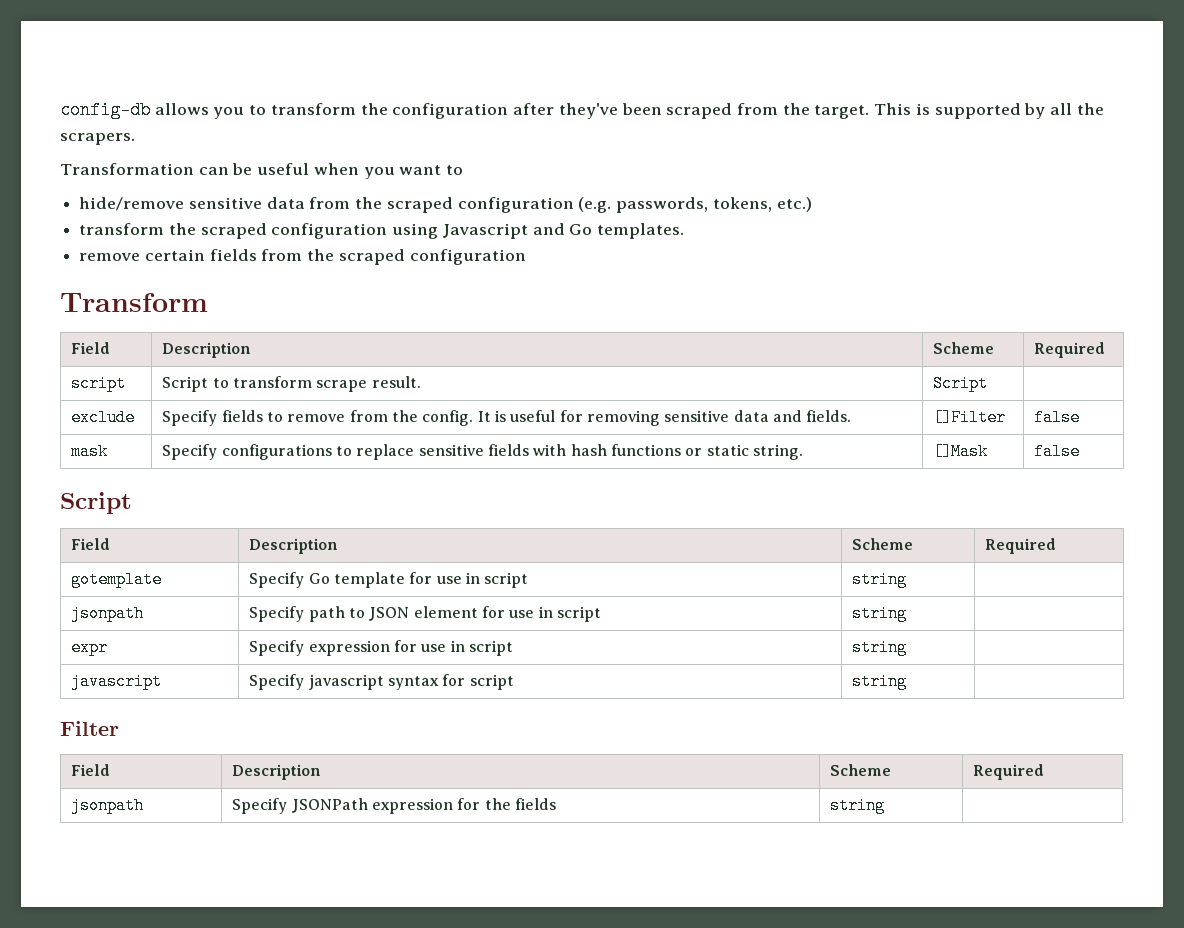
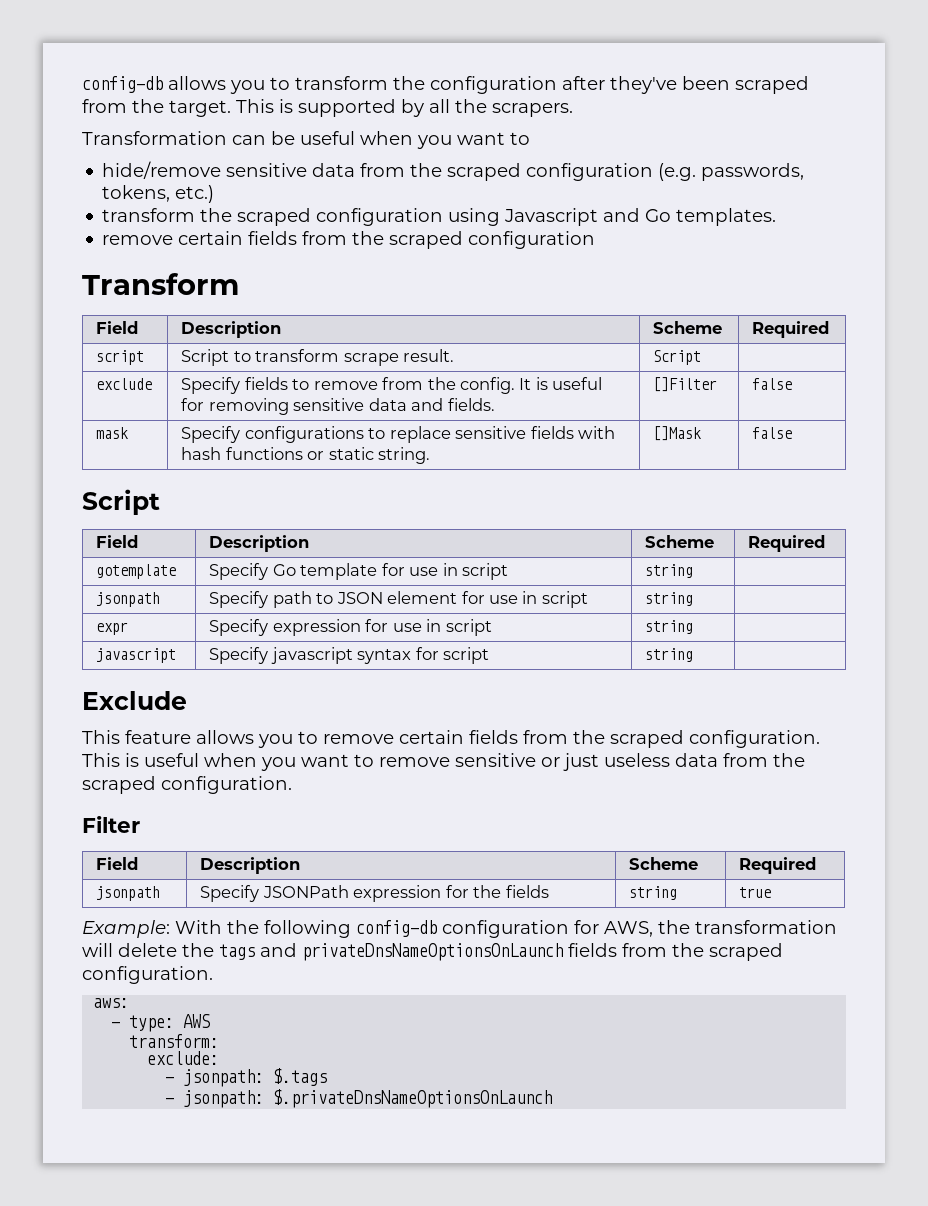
(908, 681) none -> [82,691,187,710] [82,730,820,748] [82,753,805,771] [82,776,292,794] // Exclude // This feature allows you to remove certain fields from the scraped configuration. This is useful when you want to remove sensitive or just useless data from the scraped configuration.
(886, 805) none -> [739,887,772,898] [82,920,837,938] [82,943,783,961] [82,966,213,984] [93,998,130,1008] [111,1014,211,1032] [129,1034,220,1048] [147,1051,220,1065] [165,1068,328,1087] [165,1089,553,1108] true // Example: With the following config-db configuration for AWS, the transformation will delete the tags and privateDnsNameOptionsOnLaunch fields from the scraped configuration. // aws: // - type: AWS // transform: // exclude: // - jsonpath: $.tags // - jsonpath: $.privateDnsNameOptionsOnLaunch

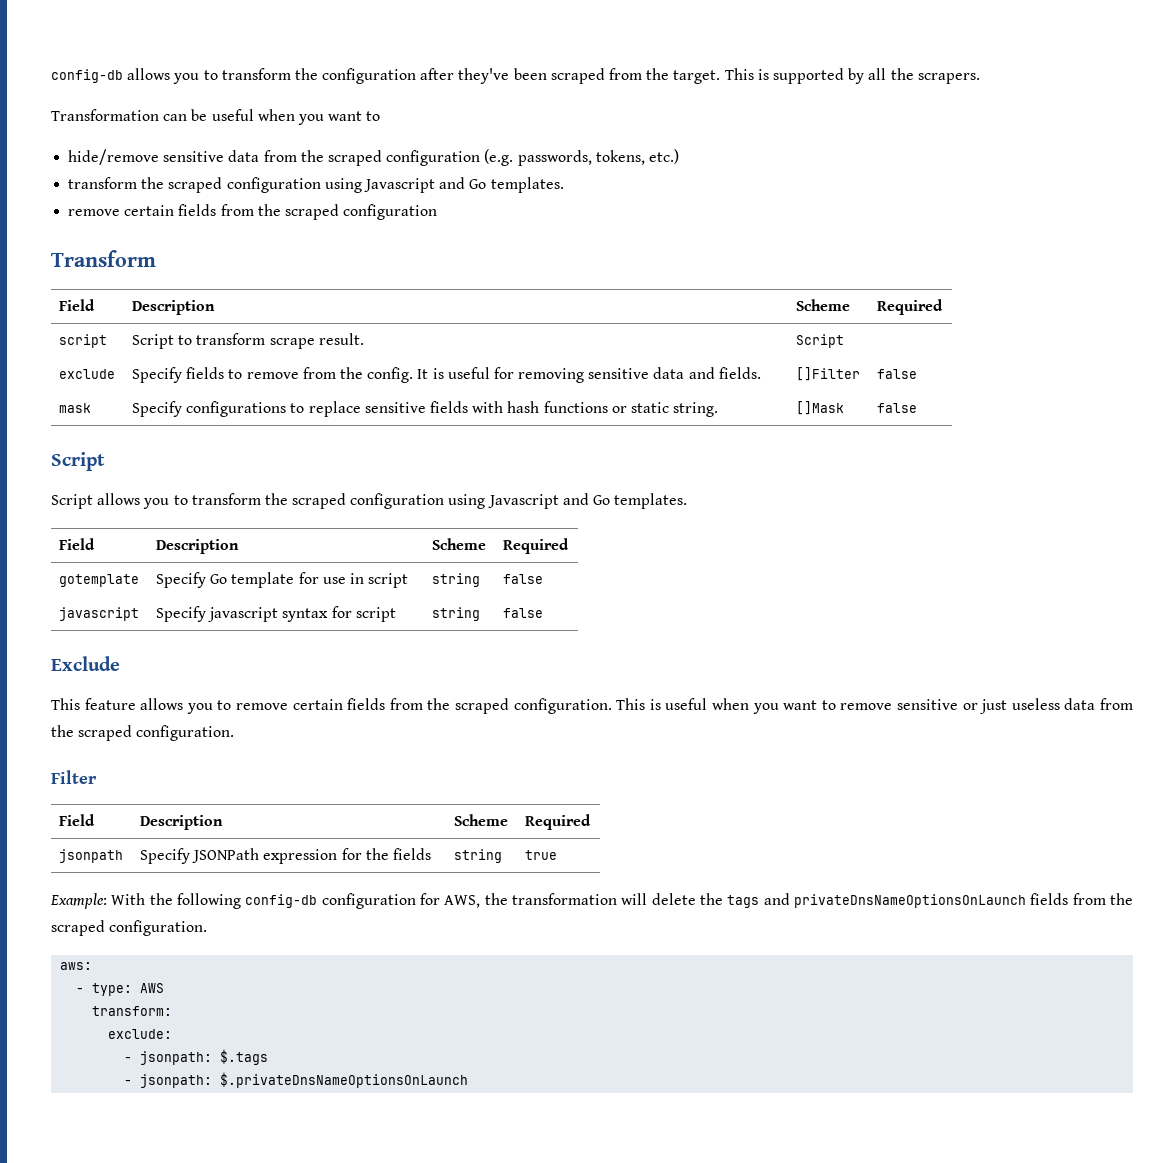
(160, 502) none -> [51,493,688,509] // Script allows you to transform the scraped configuration using Javascript and Go templates.
[96,592,161,607] [209,591,588,608] [645,592,694,606] [96,622,129,635] [209,619,492,636] [645,620,694,634] // jsonpath | Specify path to JSON element for use in script | string | // expr | Specify expression for use in script | string | -> [503,574,544,584] false
(694, 655) none -> [503,608,544,618] false

